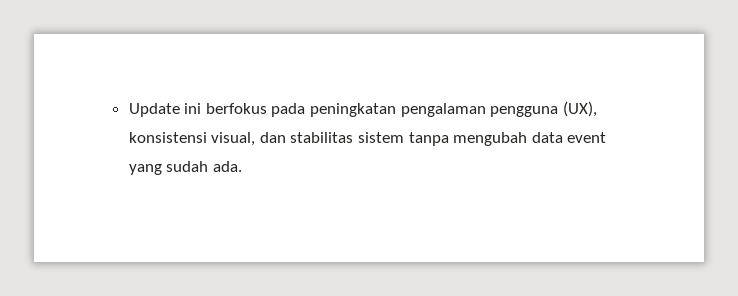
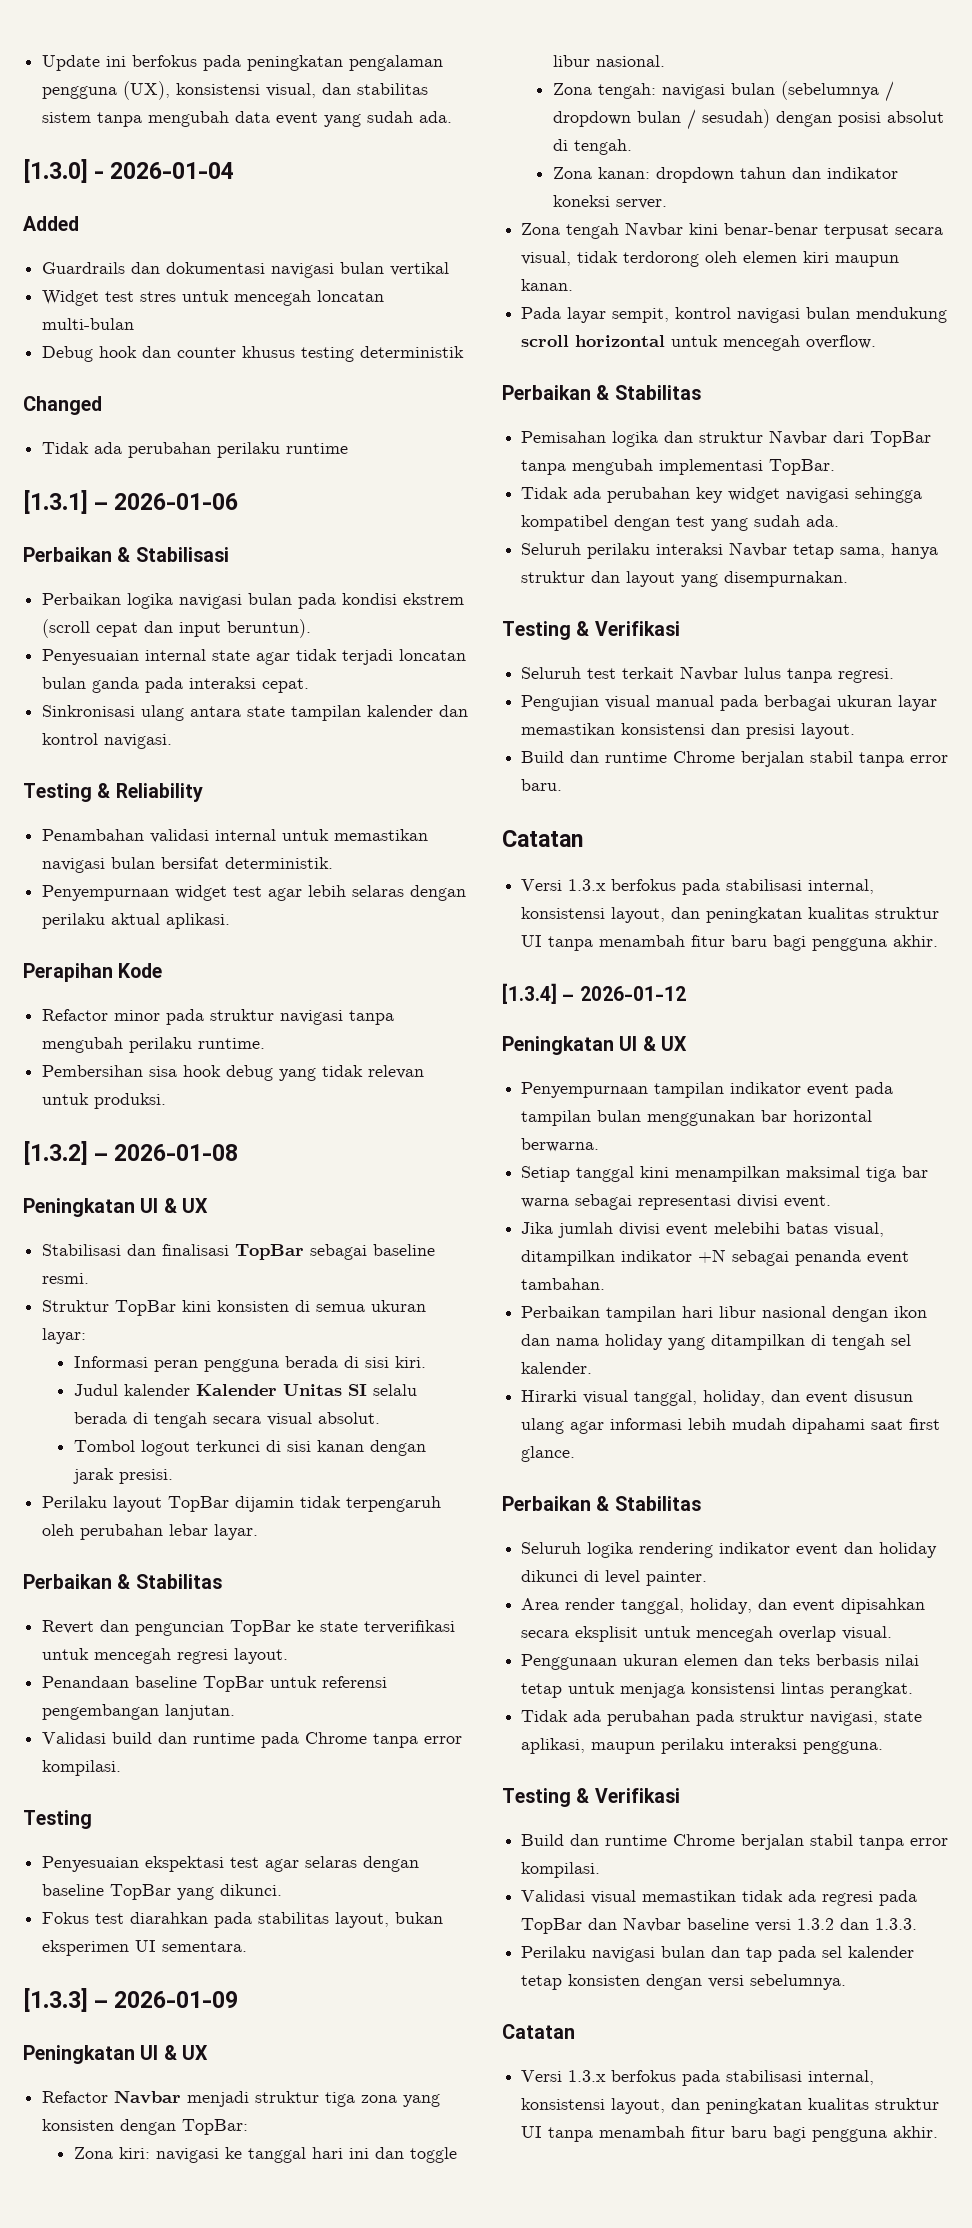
(242, 166) none -> [23,159,235,183] [23,216,79,231] [42,262,450,278] [42,290,385,306] [42,318,135,330] [42,346,465,362] [23,396,102,415] [42,442,349,458] [23,490,239,514] [23,547,229,562] [42,593,465,609] [42,619,312,638] [42,649,467,665] [42,677,310,693] [42,705,469,721] [42,733,173,749] [23,783,203,802] [42,829,429,843] [42,857,334,873] [42,885,467,901] [42,913,231,929] [23,963,163,982] [42,1009,395,1025] [42,1037,266,1053] [42,1065,425,1081] [42,1093,167,1109] [23,1141,239,1165] [23,1198,208,1217] [42,1244,436,1260] [42,1273,90,1284] [42,1300,427,1316] [42,1328,87,1344] [74,1356,427,1372] [74,1384,418,1396] [74,1412,381,1428] [74,1440,427,1456] [73,1468,174,1484] [42,1496,442,1512] [42,1524,259,1540] [23,1574,222,1589] [42,1620,456,1636] [42,1648,289,1664] [42,1676,388,1692] [42,1704,236,1720] [42,1732,463,1748] [42,1760,122,1776] [23,1810,92,1829] [42,1856,420,1872] [42,1884,283,1900] [42,1912,444,1928] [42,1940,248,1956] [23,1988,239,2012] [23,2045,208,2064] [42,2090,441,2107] [42,2119,249,2135] [74,2147,458,2163] [553,55,666,67] [553,81,895,102] [553,109,945,130] [553,139,633,155] [553,167,899,183] [553,195,668,209] [521,222,944,239] [521,251,900,267] [521,279,574,291] [521,307,948,323] [521,335,877,351] [502,385,701,400] [521,430,932,447] [521,459,836,475] [521,487,923,503] [521,515,840,531] [521,542,939,559] [521,571,849,587] [502,621,680,640] [521,666,895,683] [521,695,938,711] [521,723,856,739] [521,751,949,767] [521,779,563,791] [502,830,583,847] [521,879,875,895] [521,907,940,923] [521,935,939,951] [502,983,686,1004] [502,1036,687,1055] [521,1082,894,1098] [521,1110,873,1126] [521,1138,600,1152] [521,1166,929,1182] [521,1194,832,1210] [521,1222,885,1238] [521,1249,910,1266] [521,1278,606,1290] [521,1306,928,1322] [521,1334,912,1350] [521,1362,593,1374] [521,1390,914,1406] [521,1418,941,1434] [521,1446,576,1462] [502,1496,701,1511] [521,1542,938,1558] [521,1570,708,1586] [521,1598,926,1614] [521,1626,893,1642] [521,1654,920,1670] [521,1682,914,1698] [521,1710,923,1726] [521,1738,884,1754] [502,1788,680,1807] [521,1834,949,1850] [521,1862,601,1878] [521,1890,918,1906] [521,1917,918,1934] [521,1946,915,1962] [521,1974,847,1990] [502,2024,575,2039] [521,2070,875,2086] [521,2098,940,2114] [521,2126,939,2142] // [1.3.0] - 2026-01-04 // Added // Guardrails dan dokumentasi navigasi bulan vertikal // Widget test stres untuk mencegah loncatan multi-bulan // Debug hook dan counter khusus testing deterministik // Changed // Tidak ada perubahan perilaku runtime // [1.3.1] – 2026-01-06 // Perbaikan & Stabilisasi // Perbaikan logika navigasi bulan pada kondisi ekstrem (scroll cepat dan input beruntun). // Penyesuaian internal state agar tidak terjadi loncatan bulan ganda pada interaksi cepat. // Sinkronisasi ulang antara state tampilan kalender dan kontrol navigasi. // Testing & Reliability // Penambahan validasi internal untuk memastikan navigasi bulan bersifat deterministik. // Penyempurnaan widget test agar lebih selaras dengan perilaku aktual aplikasi. // Perapihan Kode // Refactor minor pada struktur navigasi tanpa mengubah perilaku runtime. // Pembersihan sisa hook debug yang tidak relevan untuk produksi. // [1.3.2] – 2026-01-08 // Peningkatan UI & UX // Stabilisasi dan finalisasi TopBar sebagai baseline resmi. // Struktur TopBar kini konsisten di semua ukuran layar: // Informasi peran pengguna berada di sisi kiri. // Judul kalender Kalender Unitas SI selalu berada di tengah secara visual absolut. // Tombol logout terkunci di sisi kanan dengan jarak presisi. // Perilaku layout TopBar dijamin tidak terpengaruh oleh perubahan lebar layar. // Perbaikan & Stabilitas // Revert dan penguncian TopBar ke state terverifikasi untuk mencegah regresi layout. // Penandaan baseline TopBar untuk referensi pengembangan lanjutan. // Validasi build dan runtime pada Chrome tanpa error kompilasi. // Testing // Penyesuaian ekspektasi test agar selaras dengan baseline TopBar yang dikunci. // Fokus test diarahkan pada stabilitas layout, bukan eksperimen UI sementara. // [1.3.3] – 2026-01-09 // Peningkatan UI & UX // Refactor Navbar menjadi struktur tiga zona yang konsisten dengan TopBar: // Zona kiri: navigasi ke tanggal hari ini dan toggle libur nasional. // Zona tengah: navigasi bulan (sebelumnya / dropdown bulan / sesudah) dengan posisi absolut di tengah. // Zona kanan: dropdown tahun dan indikator koneksi server. // Zona tengah Navbar kini benar-benar terpusat secara visual, tidak terdorong oleh elemen kiri maupun kanan. // Pada layar sempit, kontrol navigasi bulan mendukung scroll horizontal untuk mencegah overflow. // Perbaikan & Stabilitas // Pemisahan logika dan struktur Navbar dari TopBar tanpa mengubah implementasi TopBar. // Tidak ada perubahan key widget navigasi sehingga kompatibel dengan test yang sudah ada. // Seluruh perilaku interaksi Navbar tetap sama, hanya struktur dan layout yang disempurnakan. // Testing & Verifikasi // Seluruh test terkait Navbar lulus tanpa regresi. // Pengujian visual manual pada berbagai ukuran layar memastikan konsistensi dan presisi layout. // Build dan runtime Chrome berjalan stabil tanpa error baru. // Catatan // Versi 1.3.x berfokus pada stabilisasi internal, konsistensi layout, dan peningkatan kualitas struktur UI tanpa menambah fitur baru bagi pengguna akhir. // [1.3.4] – 2026-01-12 // Peningkatan UI & UX // Penyempurnaan tampilan indikator event pada tampilan bulan menggunakan bar horizontal berwarna. // Setiap tanggal kini menampilkan maksimal tiga bar warna sebagai representasi divisi event. // Jika jumlah divisi event melebihi batas visual, ditampilkan indikator +N sebagai penanda event tambahan. // Perbaikan tampilan hari libur nasional dengan ikon dan nama holiday yang ditampilkan di tengah sel kalender. // Hirarki visual tanggal, holiday, dan event disusun ulang agar informasi lebih mudah dipahami saat first glance. // Perbaikan & Stabilitas // Seluruh logika rendering indikator event dan holiday dikunci di level painter. // Area render tanggal, holiday, dan event dipisahkan secara eksplisit untuk mencegah overlap visual. // Penggunaan ukuran elemen dan teks berbasis nilai tetap untuk menjaga konsistensi lintas perangkat. // Tidak ada perubahan pada struktur navigasi, state aplikasi, maupun perilaku interaksi pengguna. // Testing & Verifikasi // Build dan runtime Chrome berjalan stabil tanpa error kompilasi. // Validasi visual memastikan tidak ada regresi pada TopBar dan Navbar baseline versi 1.3.2 dan 1.3.3. // Perilaku navigasi bulan dan tap pada sel kalender tetap konsisten dengan versi sebelumnya. // Catatan // Versi 1.3.x berfokus pada stabilisasi internal, konsistensi layout, dan peningkatan kualitas struktur UI tanpa menambah fitur baru bagi pengguna akhir.

